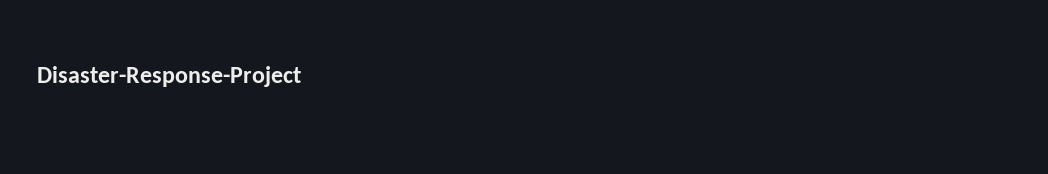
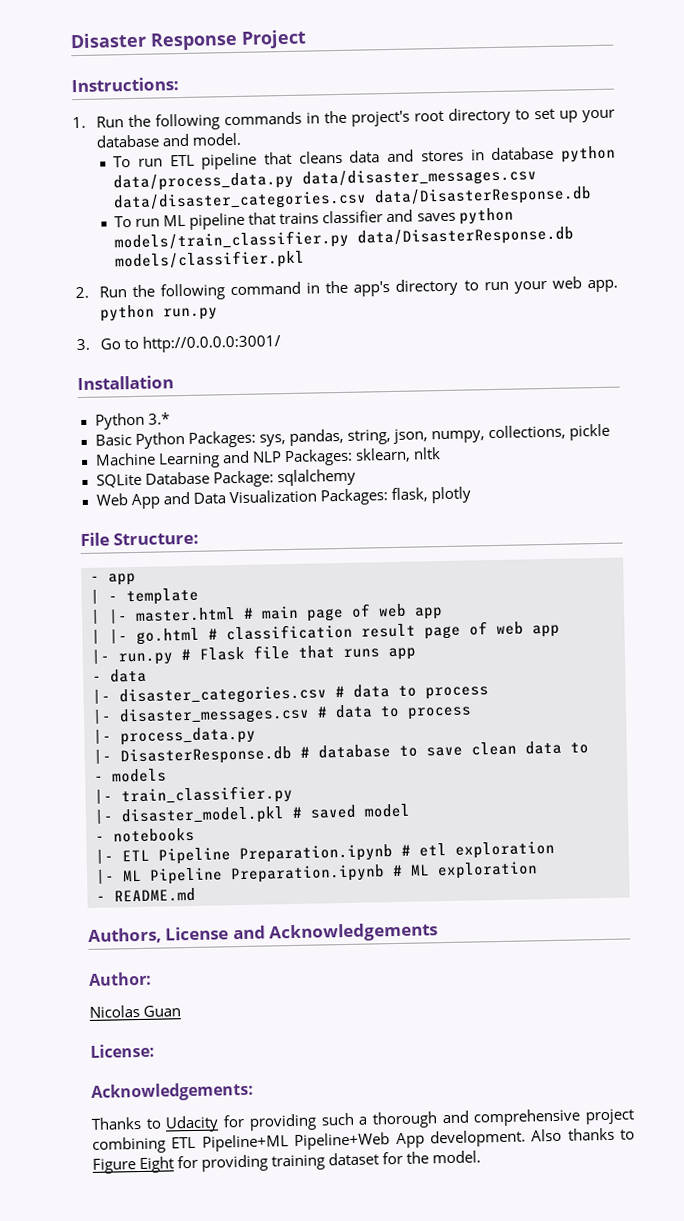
[37,66,301,87] Disaster-Response-Project -> [70,29,307,51] [71,77,179,93] [72,107,616,131] [95,132,241,148] [113,145,616,170] [113,167,538,192] [113,186,593,212] [114,207,514,230] [114,226,575,252] [115,249,306,271] [75,276,618,301] [99,304,218,322] [76,334,281,353] [77,375,174,391] [94,412,170,430] [94,423,610,449] [94,447,441,469] [95,468,356,488] [95,486,471,510] [80,531,200,547] [90,572,136,586] [90,587,199,606] [90,603,443,624] [91,621,560,645] [91,645,416,666] [92,668,147,683] [92,684,489,706] [92,704,472,726] [93,726,256,746] [93,740,589,766] [94,768,167,783] [94,784,293,806] [94,803,411,826] [95,827,195,843] [95,840,555,865] [95,861,538,885] [96,887,196,903] [88,922,439,944] [88,971,152,986] [89,1004,182,1018] [90,1043,155,1058] [91,1081,254,1102] [91,1108,634,1133] [92,1127,635,1154] [92,1150,482,1174] Disaster Response Project // Instructions: // 1. Run the following commands in the project's root directory to set up your database and model. // To run ETL pipeline that cleans data and stores in database python data/process_data.py data/disaster_messages.csv data/disaster_categories.csv data/DisasterResponse.db // To run ML pipeline that trains classifier and saves python models/train_classifier.py data/DisasterResponse.db models/classifier.pkl // 2. Run the following command in the app's directory to run your web app. python run.py // 3. Go to http://0.0.0.0:3001/ // Installation // Python 3.* // Basic Python Packages: sys, pandas, string, json, numpy, collections, pickle // Machine Learning and NLP Packages: sklearn, nltk // SQLite Database Package: sqlalchemy // Web App and Data Visualization Packages: flask, plotly // File Structure: // - app // | - template // | |- master.html # main page of web app // | |- go.html # classification result page of web app // |- run.py # Flask file that runs app // - data // |- disaster_categories.csv # data to process // |- disaster_messages.csv # data to process // |- process_data.py // |- DisasterResponse.db # database to save clean data to // - models // |- train_classifier.py // |- disaster_model.pkl # saved model // - notebooks // |- ETL Pipeline Preparation.ipynb # etl exploration // |- ML Pipeline Preparation.ipynb # ML exploration // - README.md // Authors, License and Acknowledgements // Author: // Nicolas Guan // License: // Acknowledgements: // Thanks to Udacity for providing such a thorough and comprehensive project combining ETL Pipeline+ML Pipeline+Web App development. Also thanks to Figure Eight for providing training dataset for the model.

